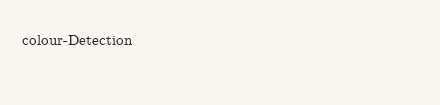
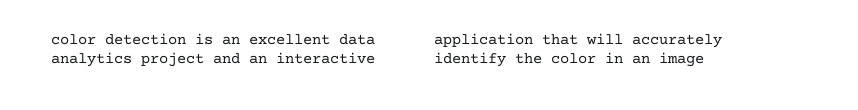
[22,35,133,45] colour-Detection -> [51,33,375,45] [51,52,375,67] [434,33,722,48] [434,52,704,67] color detection is an excellent data analytics project and an interactive application that will accurately identify the color in an image

